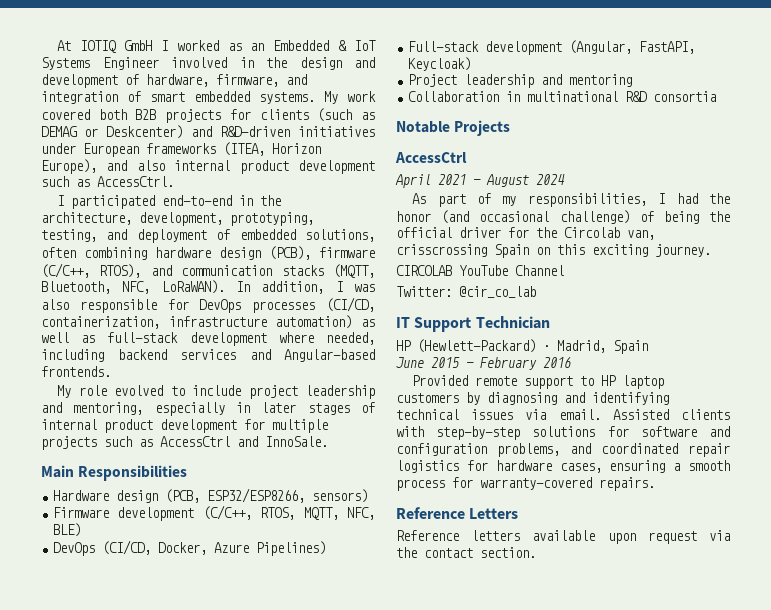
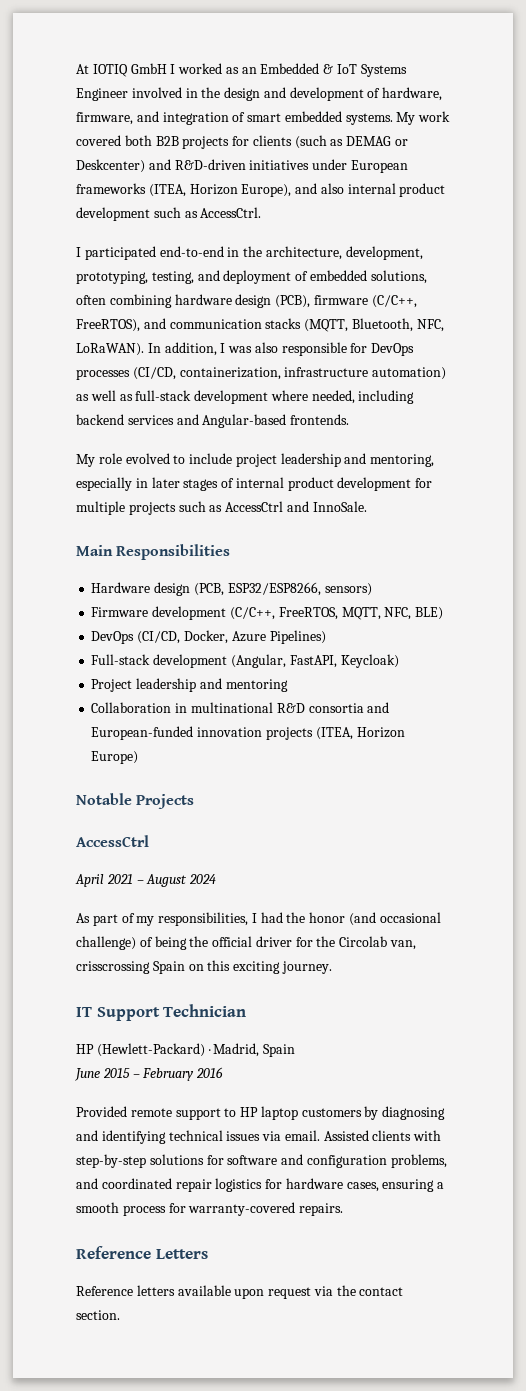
[99,264,142,278] RTOS), -> [76,319,140,332] FreeRTOS),
[260,507,296,520] RTOS, -> [278,607,338,620] FreeRTOS,
(717, 96) none -> [367,702,390,713] [91,726,405,740] [91,751,139,764] and European-funded innovation projects (ITEA, Horizon Europe)
[396,265,564,276] [396,286,536,298] // CIRCOLAB YouTube Channel // Twitter: @cir_co_lab -> (332, 967) none

